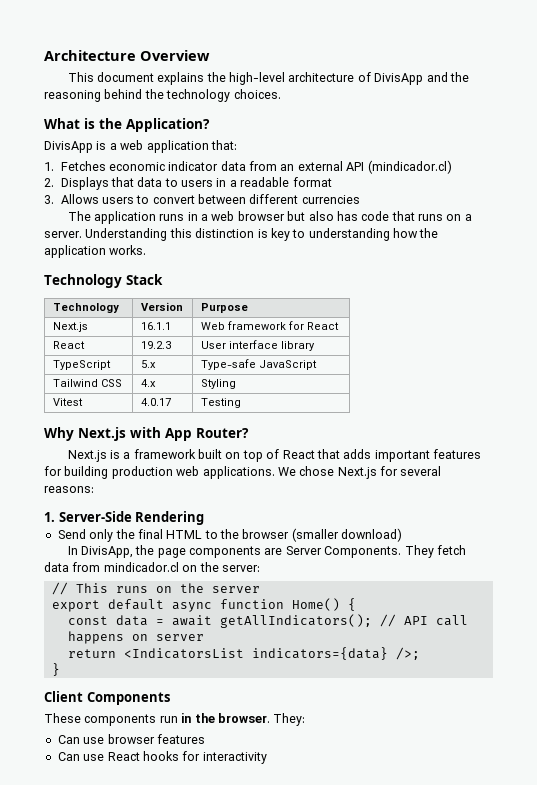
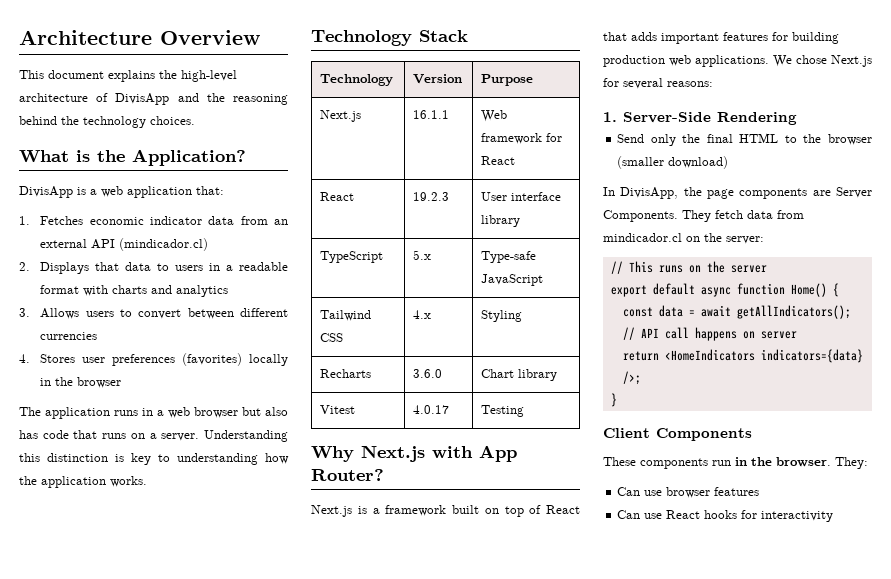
(332, 182) none -> [83,285,229,297] with charts and analytics
(360, 199) none -> [19,353,288,366] [40,377,122,388] // 4. Stores user preferences (favorites) locally in the browser
(236, 384) none -> [319,369,371,378] [412,369,442,378] [480,369,557,381] // Recharts | 3.6.0 | Chart library
[123,648,244,659] <IndicatorsList -> [664,349,755,361] <HomeIndicators

